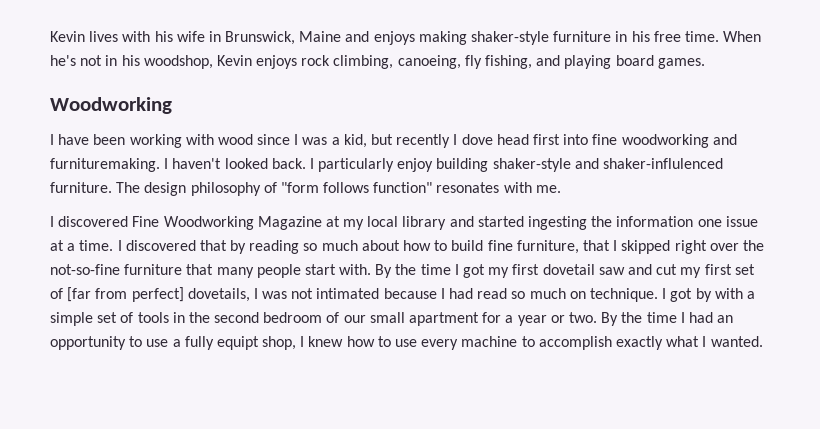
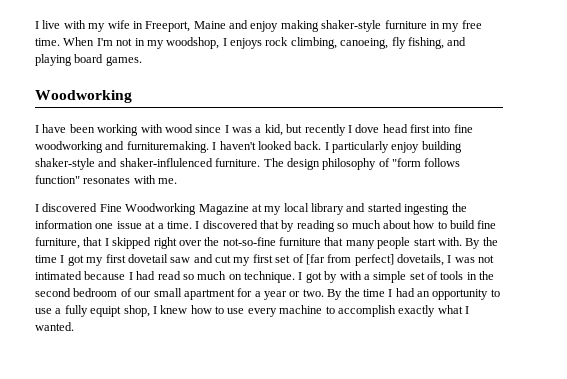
[50,31,173,42] Kevin lives with his -> [35,20,106,32] I live with my
[225,31,296,45] Brunswick, -> [145,21,191,32] Freeport,
[373,31,415,45] enjoys -> [250,21,279,32] enjoy
[631,31,650,42] his -> [442,23,460,32] my
[50,55,76,66] he's -> [96,38,113,46] I'm
[121,55,252,69] his woodshop, Kevin -> [146,37,227,49] my woodshop, I

